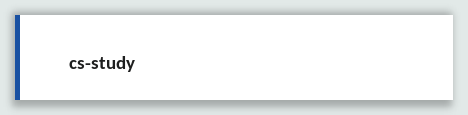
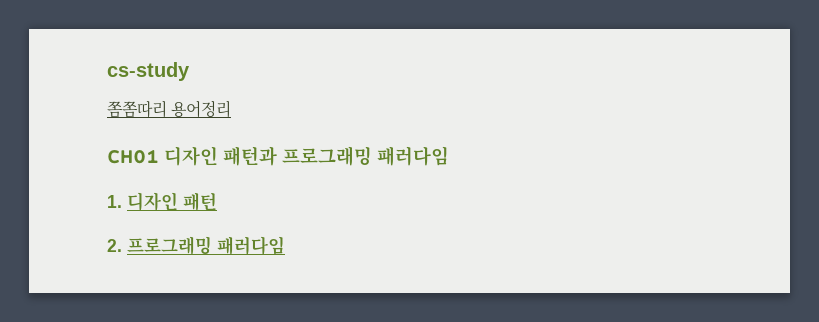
(135, 64) none -> [107,100,232,118] [107,146,449,166] [107,192,217,211] [107,236,285,255] // 쫌쫌따리 용어정리 // CH01 디자인 패턴과 프로그래밍 패러다임 // 1. 디자인 패턴 // 2. 프로그래밍 패러다임

